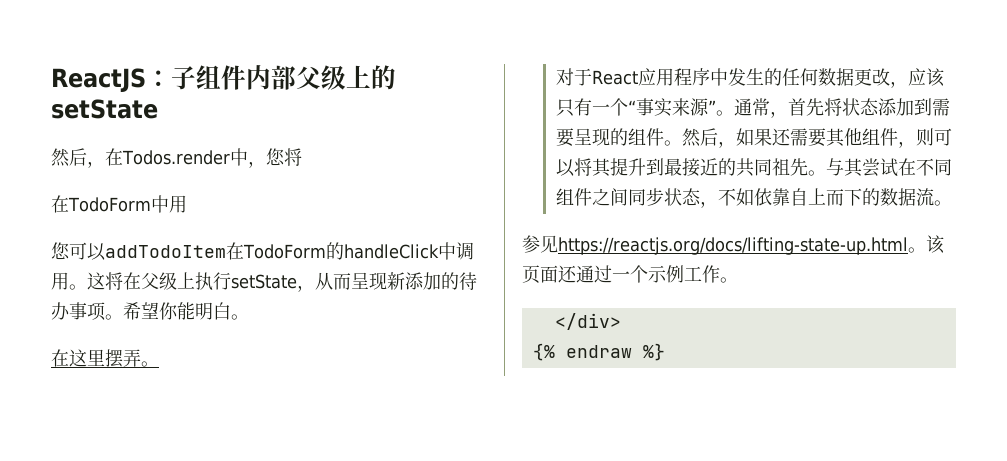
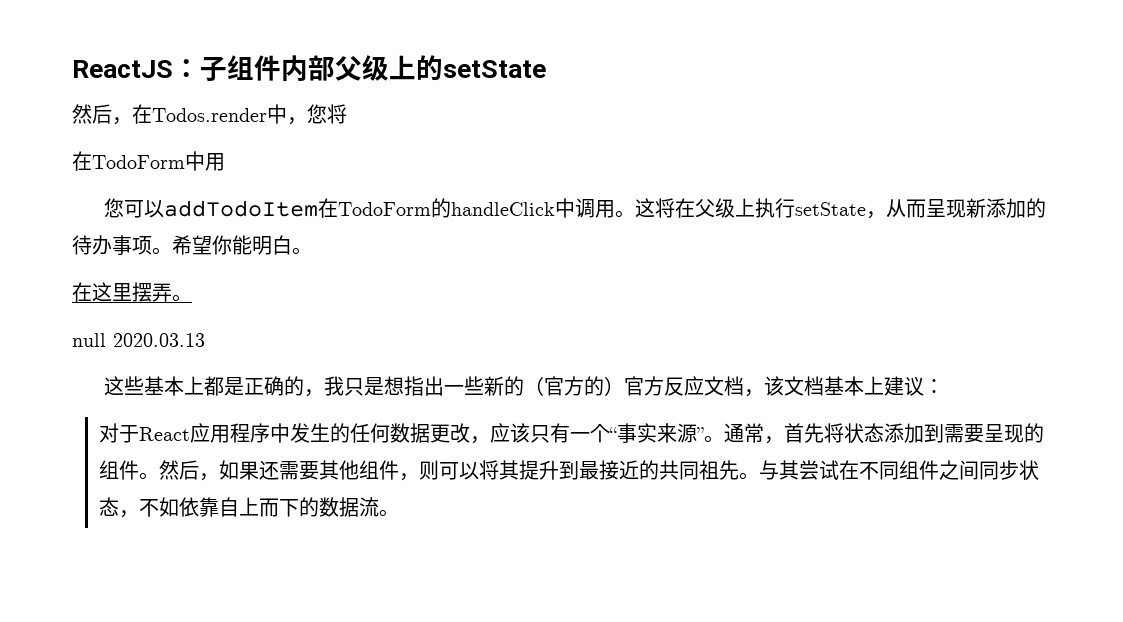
(159, 364) none -> [72,333,205,347] [104,376,945,397] // null 2020.03.13 // 这些基本上都是正确的，我只是想指出一些新的（官方的）官方反应文档，该文档基本上建议：
[522,235,945,255] [522,265,738,284] [554,313,621,330] [532,343,665,361] // 参见https://reactjs.org/docs/lifting-state-up.html。该页面还通过一个示例工作。 // </div> // {% endraw %} -> (399, 513) none

